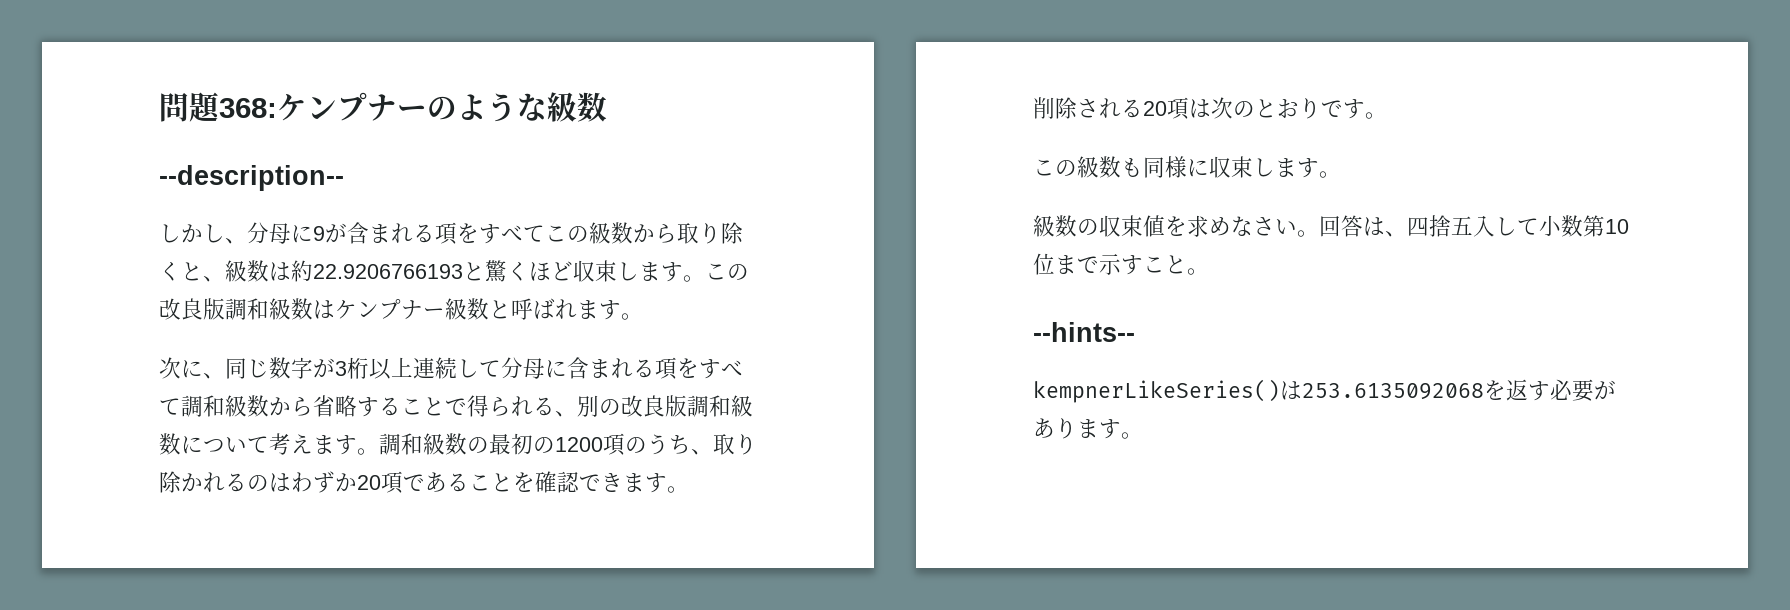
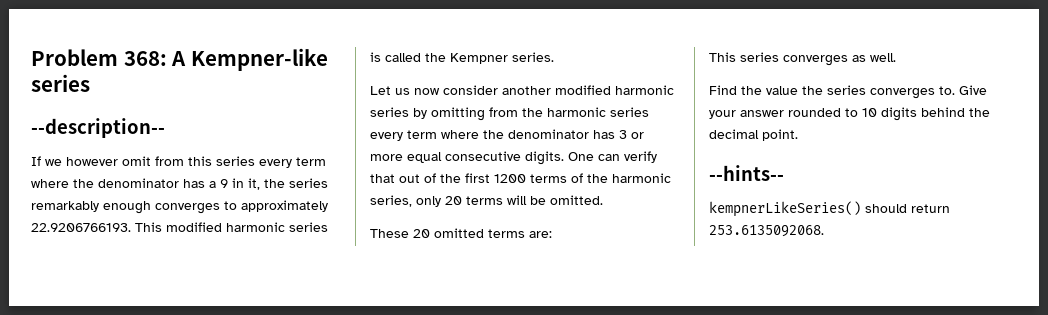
[159,92,607,122] [159,165,344,191] [159,222,743,245] [159,260,749,282] [159,298,643,320] [159,357,743,380] [159,395,753,417] [159,433,757,456] [159,471,689,494] [1033,97,1387,120] [1033,156,1341,178] [1033,215,1629,237] [1033,253,1209,275] [1033,322,1135,342] [1033,379,1616,403] [1033,418,1143,439] 問題368:ケンプナーのような級数 // --description-- // しかし、分母に9が含まれる項をすべてこの級数から取り除くと、級数は約22.9206766193と驚くほど収束します。この改良版調和級数はケンプナー級数と呼ばれます。 // 次に、同じ数字が3桁以上連続して分母に含まれる項をすべて調和級数から省略することで得られる、別の改良版調和級数について考えます。調和級数の最初の1200項のうち、取り除かれるのはわずか20項であることを確認できます。 // 削除される20項は次のとおりです。 // この級数も同様に収束します。 // 級数の収束値を求めなさい。回答は、四捨五入して小数第10位まで示すこと。 // --hints-- // kempnerLikeSeries()は253.6135092068を返す必要があります。 -> [31,48,328,71] [31,74,90,92] [31,118,165,138] [31,156,326,168] [31,178,328,190] [31,200,328,214] [31,222,328,232] [370,52,554,64] [370,85,674,95] [370,107,649,121] [370,129,644,141] [370,151,657,165] [370,173,671,183] [370,195,603,207] [370,228,552,238] [709,52,896,66] [709,85,987,99] [709,107,990,121] [709,129,798,141] [709,165,784,181] [709,201,950,217] [709,225,824,237] Problem 368: A Kempner-like series // --description-- // If we however omit from this series every term where the denominator has a 9 in it, the series remarkably enough converges to approximately 22.9206766193. This modified harmonic series is called the Kempner series. // Let us now consider another modified harmonic series by omitting from the harmonic series every term where the denominator has 3 or more equal consecutive digits. One can verify that out of the first 1200 terms of the harmonic series, only 20 terms will be omitted. // These 20 omitted terms are: // This series converges as well. // Find the value the series converges to. Give your answer rounded to 10 digits behind the decimal point. // --hints-- // kempnerLikeSeries() should return 253.6135092068.

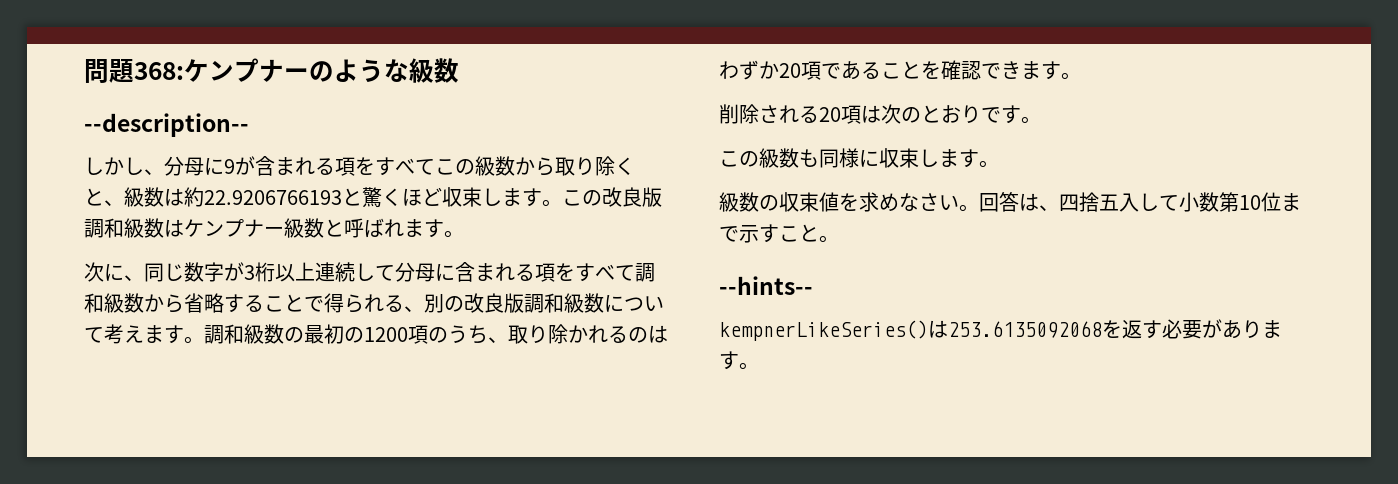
[31,48,328,71] [31,74,90,92] [31,118,165,138] [31,156,326,168] [31,178,328,190] [31,200,328,214] [31,222,328,232] [370,52,554,64] [370,85,674,95] [370,107,649,121] [370,129,644,141] [370,151,657,165] [370,173,671,183] [370,195,603,207] [370,228,552,238] [709,52,896,66] [709,85,987,99] [709,107,990,121] [709,129,798,141] [709,165,784,181] [709,201,950,217] [709,225,824,237] Problem 368: A Kempner-like series // --description-- // If we however omit from this series every term where the denominator has a 9 in it, the series remarkably enough converges to approximately 22.9206766193. This modified harmonic series is called the Kempner series. // Let us now consider another modified harmonic series by omitting from the harmonic series every term where the denominator has 3 or more equal consecutive digits. One can verify that out of the first 1200 terms of the harmonic series, only 20 terms will be omitted. // These 20 omitted terms are: // This series converges as well. // Find the value the series converges to. Give your answer rounded to 10 digits behind the decimal point. // --hints-- // kempnerLikeSeries() should return 253.6135092068. -> [84,58,459,83] [84,113,249,137] [84,156,635,176] [84,187,662,208] [84,218,464,238] [84,262,655,282] [84,293,664,313] [84,324,668,344] [719,60,1081,80] [719,104,1041,124] [719,148,999,168] [719,192,1301,212] [719,224,839,243] [719,276,813,295] [719,319,1282,341] [719,351,759,370] 問題368:ケンプナーのような級数 // --description-- // しかし、分母に9が含まれる項をすべてこの級数から取り除くと、級数は約22.9206766193と驚くほど収束します。この改良版調和級数はケンプナー級数と呼ばれます。 // 次に、同じ数字が3桁以上連続して分母に含まれる項をすべて調和級数から省略することで得られる、別の改良版調和級数について考えます。調和級数の最初の1200項のうち、取り除かれるのはわずか20項であることを確認できます。 // 削除される20項は次のとおりです。 // この級数も同様に収束します。 // 級数の収束値を求めなさい。回答は、四捨五入して小数第10位まで示すこと。 // --hints-- // kempnerLikeSeries()は253.6135092068を返す必要があります。

